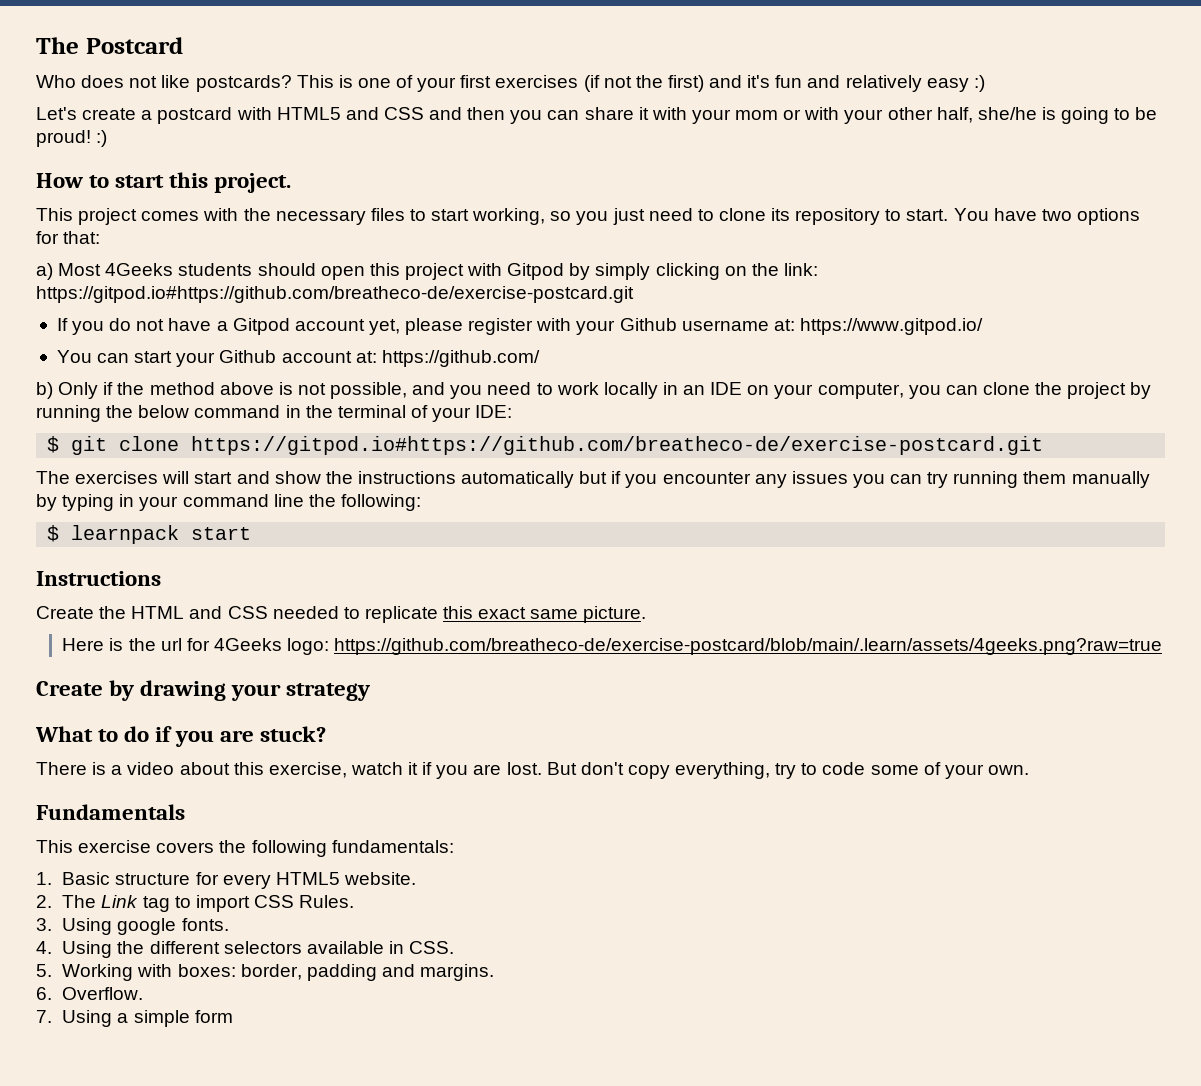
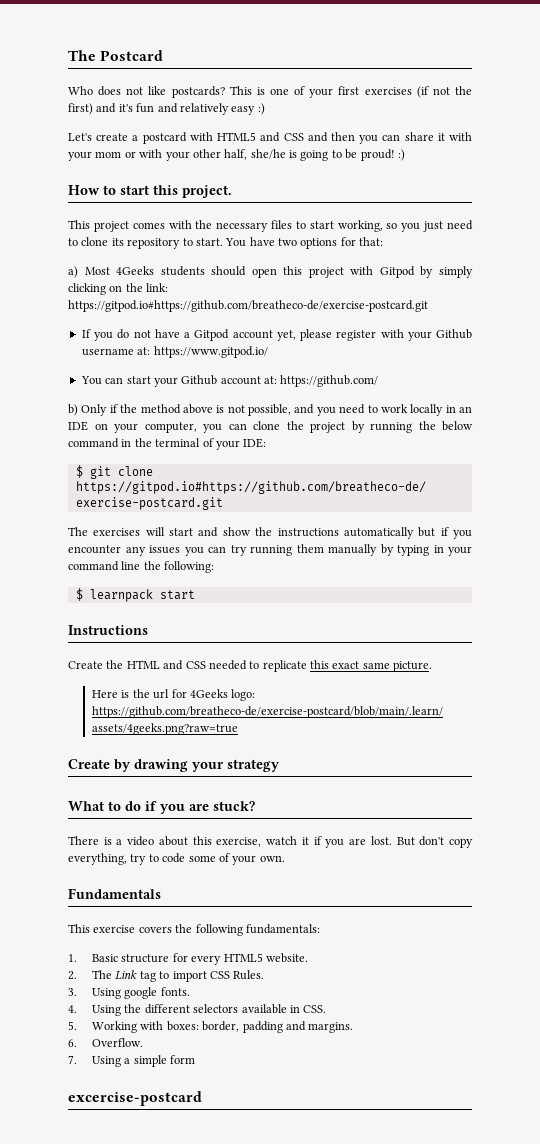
(233, 1016) none -> [68,1091,202,1106] // excercise-postcard

